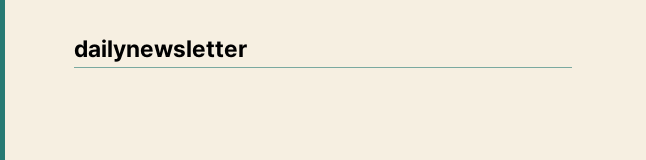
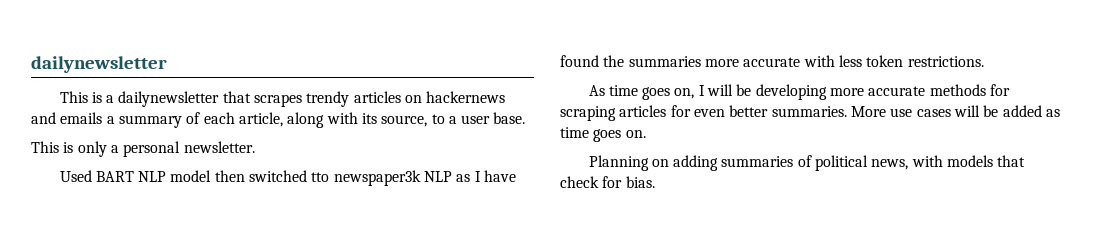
[74,39,247,62] dailynewsletter -> [31,56,167,73] [59,91,506,107] [31,112,526,128] [31,141,255,157] [59,170,517,186] [560,55,984,67] [588,84,1011,100] [560,105,1060,121] [560,127,646,142] [588,155,1026,171] [560,176,655,188] dailynewsletter // This is a dailynewsletter that scrapes trendy articles on hackernews and emails a summary of each article, along with its source, to a user base. // This is only a personal newsletter. // Used BART NLP model then switched tto newspaper3k NLP as I have found the summaries more accurate with less token restrictions. // As time goes on, I will be developing more accurate methods for scraping articles for even better summaries. More use cases will be added as time goes on. // Planning on adding summaries of political news, with models that check for bias.

